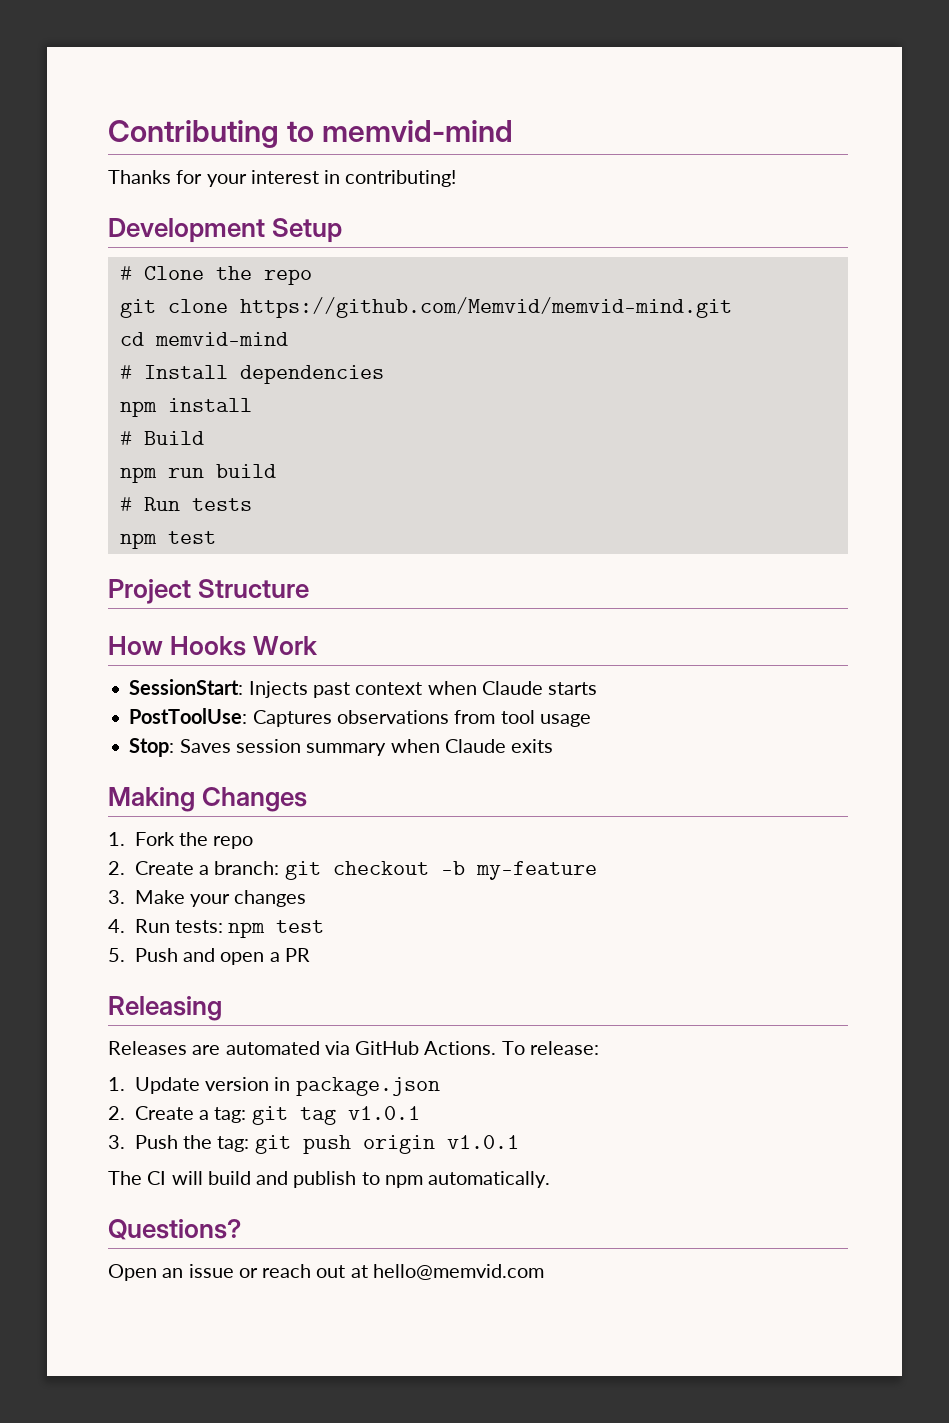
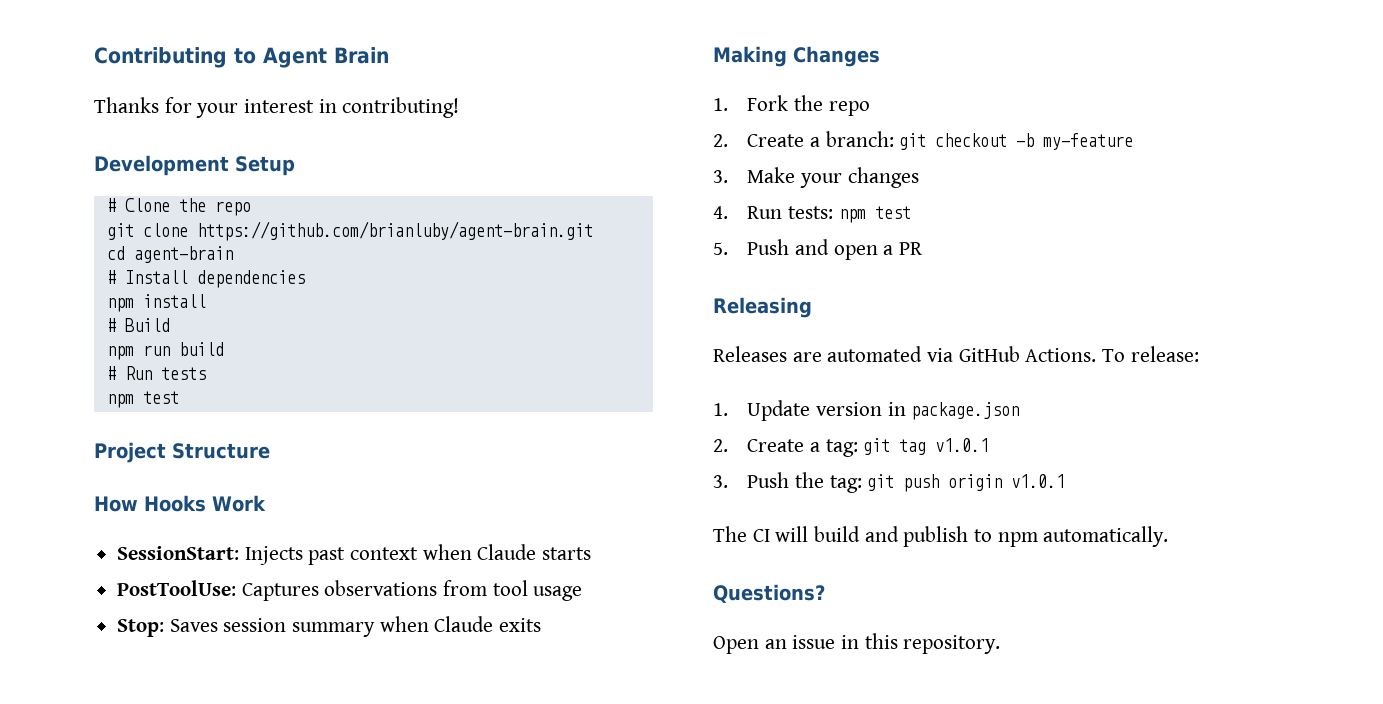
[322,120,514,142] memvid-mind -> [263,47,389,68] Agent Brain
[239,297,732,318] https://github.com/Memvid/memvid-mind.git -> [196,221,593,241] https://github.com/brianluby/agent-brain.git
[154,332,288,346] memvid-mind -> [133,246,233,263] agent-brain
[238,1264,544,1280] or reach out at hello@memvid.com -> [841,633,1001,654] in this repository.

